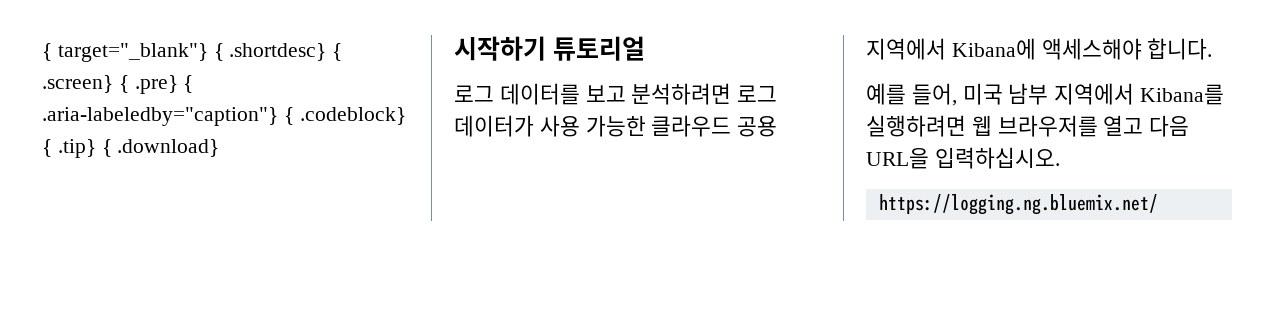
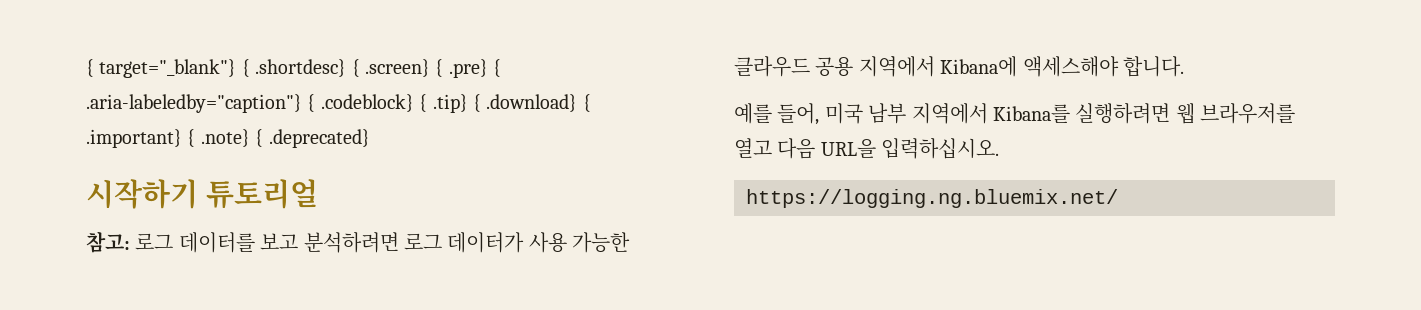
(220, 148) none -> [582,94,591,112] [86,129,370,148] { .important} { .note} { .deprecated}
(645, 48) none -> [86,231,130,253] 참고:

